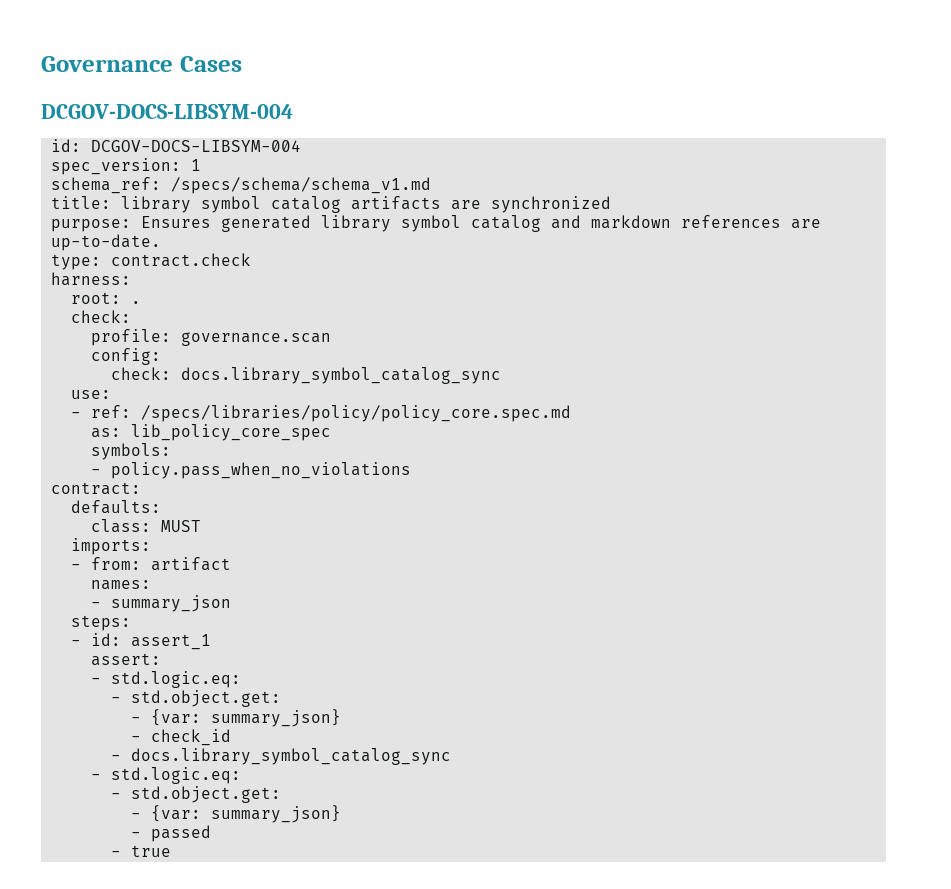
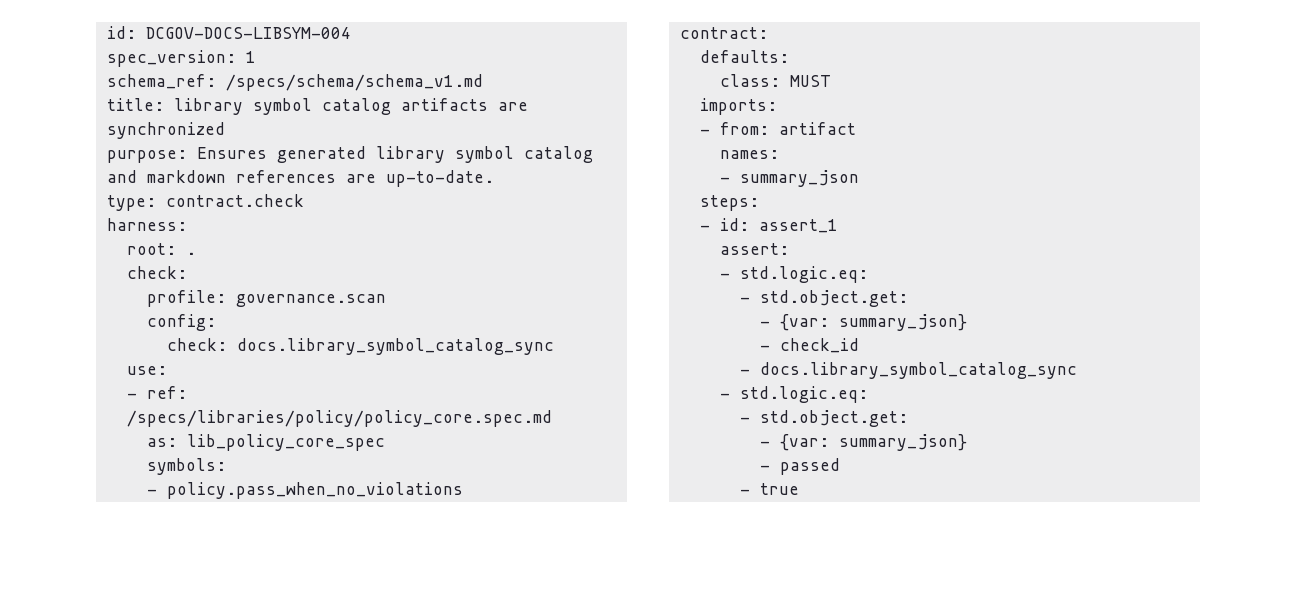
[41,56,242,72] [41,104,293,119] Governance Cases // DCGOV-DOCS-LIBSYM-004 // -> (106, 32) none

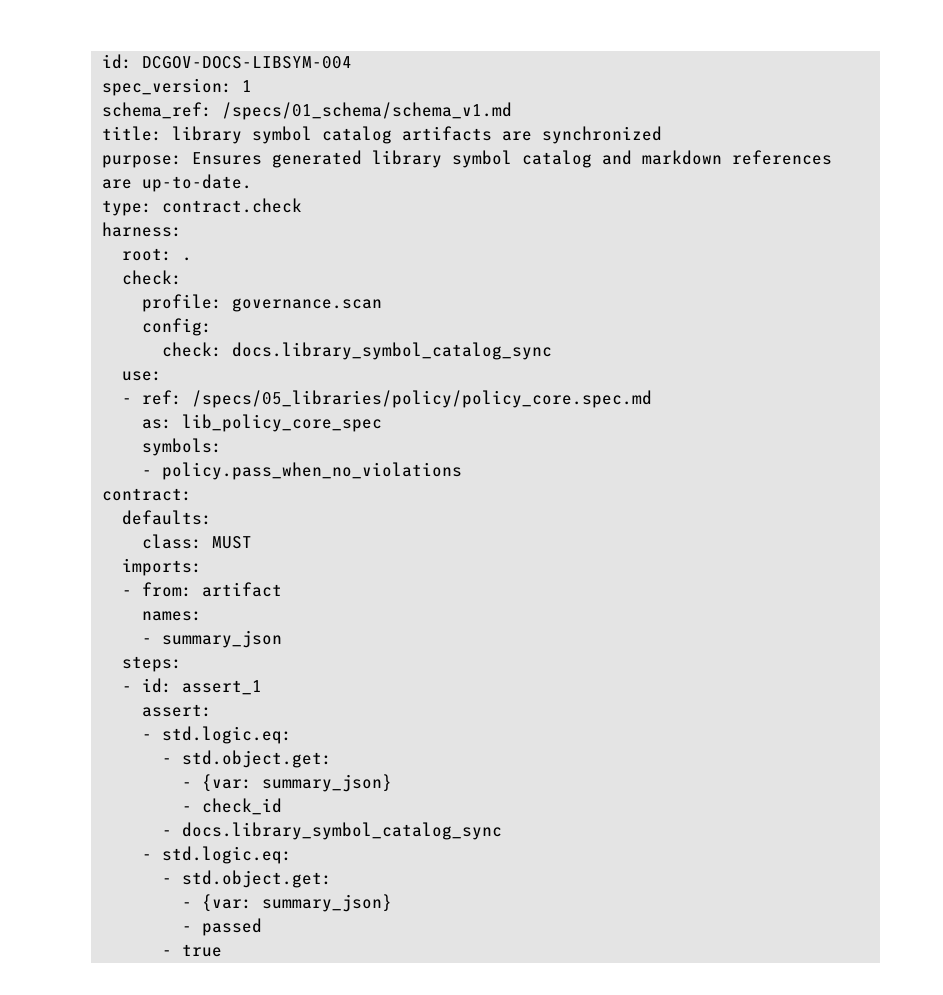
[225,74,483,91] /specs/schema/schema_v1.md -> [221,102,512,120] /specs/01_schema/schema_v1.md
[126,410,552,427] /specs/libraries/policy/policy_core.spec.md -> [191,390,652,408] /specs/05_libraries/policy/policy_core.spec.md

